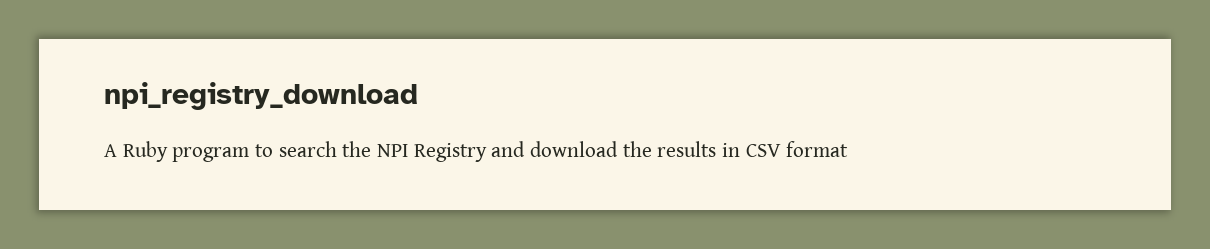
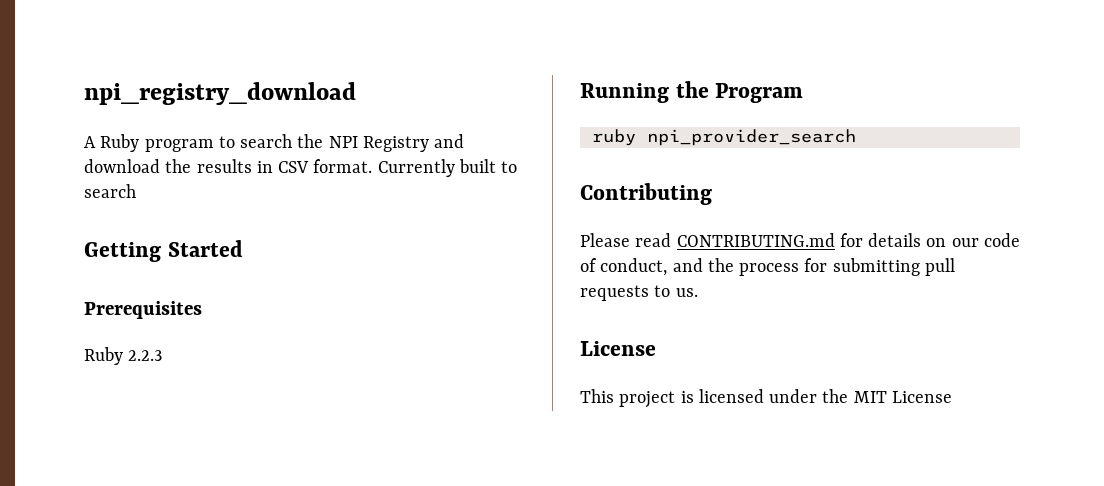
[786,141,849,157] format -> [313,159,518,177] [84,184,136,198] [84,240,243,262] [84,301,202,319] [84,347,163,365] [580,81,804,103] [591,129,856,146] [580,183,712,205] [580,233,1020,247] [580,258,955,276] [580,285,698,301] [580,341,656,356] [580,389,952,408] format. Currently built to search // Getting Started // Prerequisites // Ruby 2.2.3 // Running the Program // ruby npi_provider_search // Contributing // Please read CONTRIBUTING.md for details on our code of conduct, and the process for submitting pull requests to us. // License // This project is licensed under the MIT License

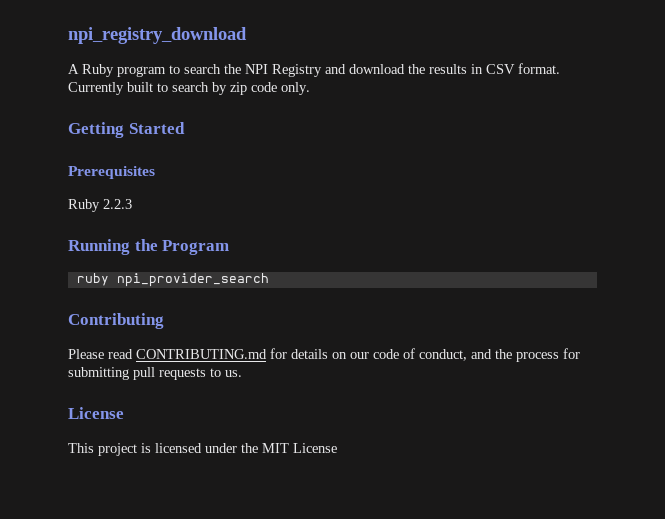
(136, 191) none -> [212,82,310,95] by zip code only.

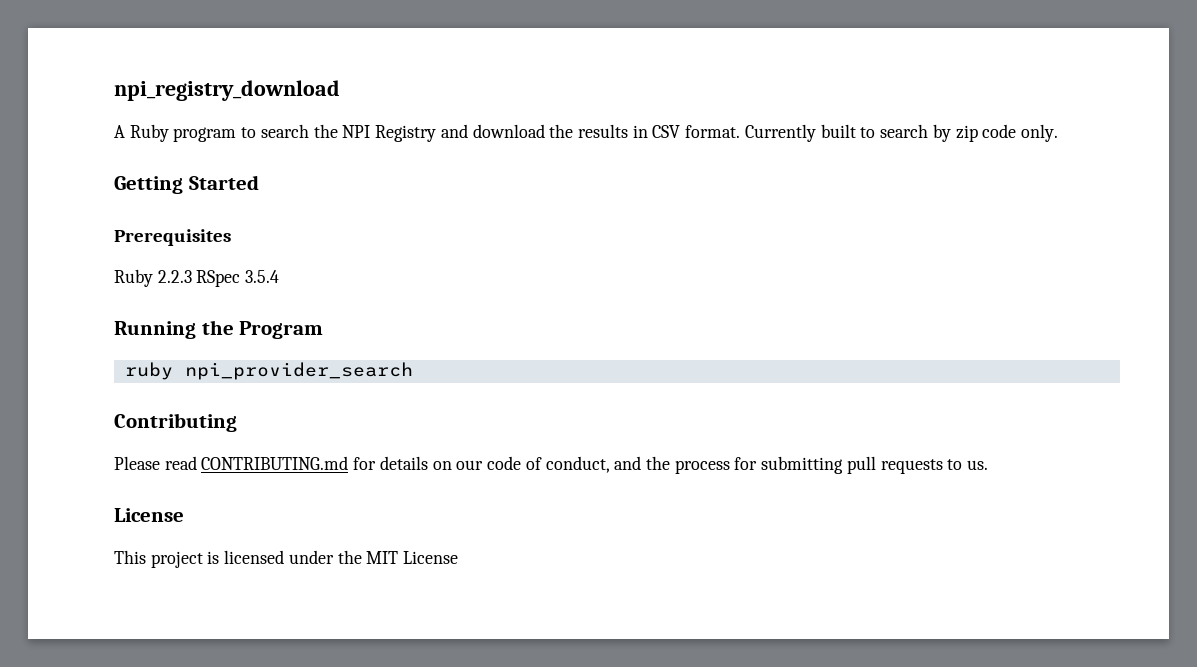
(132, 204) none -> [196,270,280,287] RSpec 3.5.4

